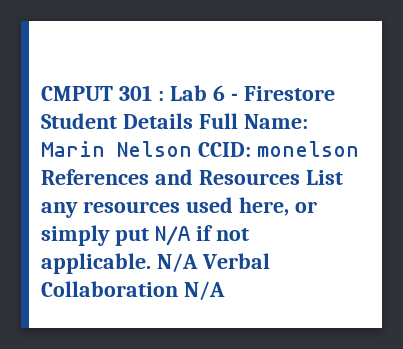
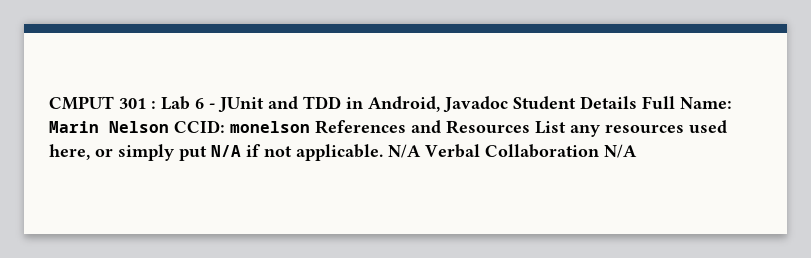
[243,86,335,101] Firestore -> [218,96,508,113] JUnit and TDD in Android, Javadoc

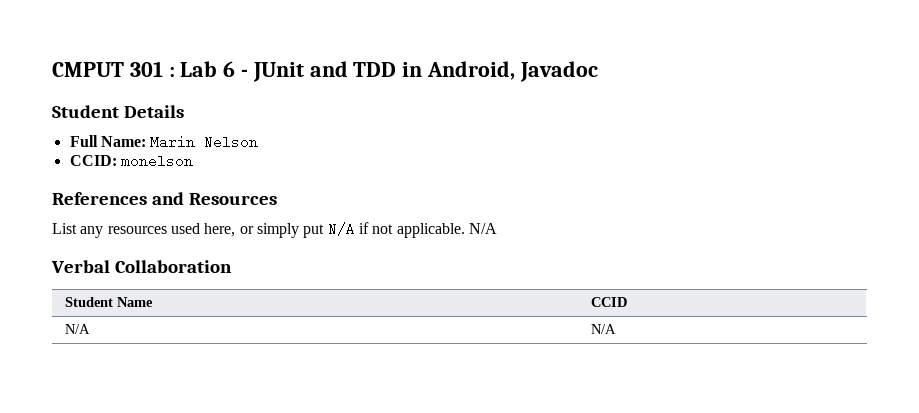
(508, 104) none -> (598, 71) //
(637, 102) none -> (185, 111) //
(169, 127) none -> (259, 142) //
(310, 127) none -> (193, 161) //
(530, 127) none -> (278, 199) //
(421, 151) none -> (497, 228) //
[604,144,637,158] N/A -> [64,297,153,307] [590,297,627,307] [64,324,90,334] [590,324,616,334] // Student Name | CCID // N/A | N/A

